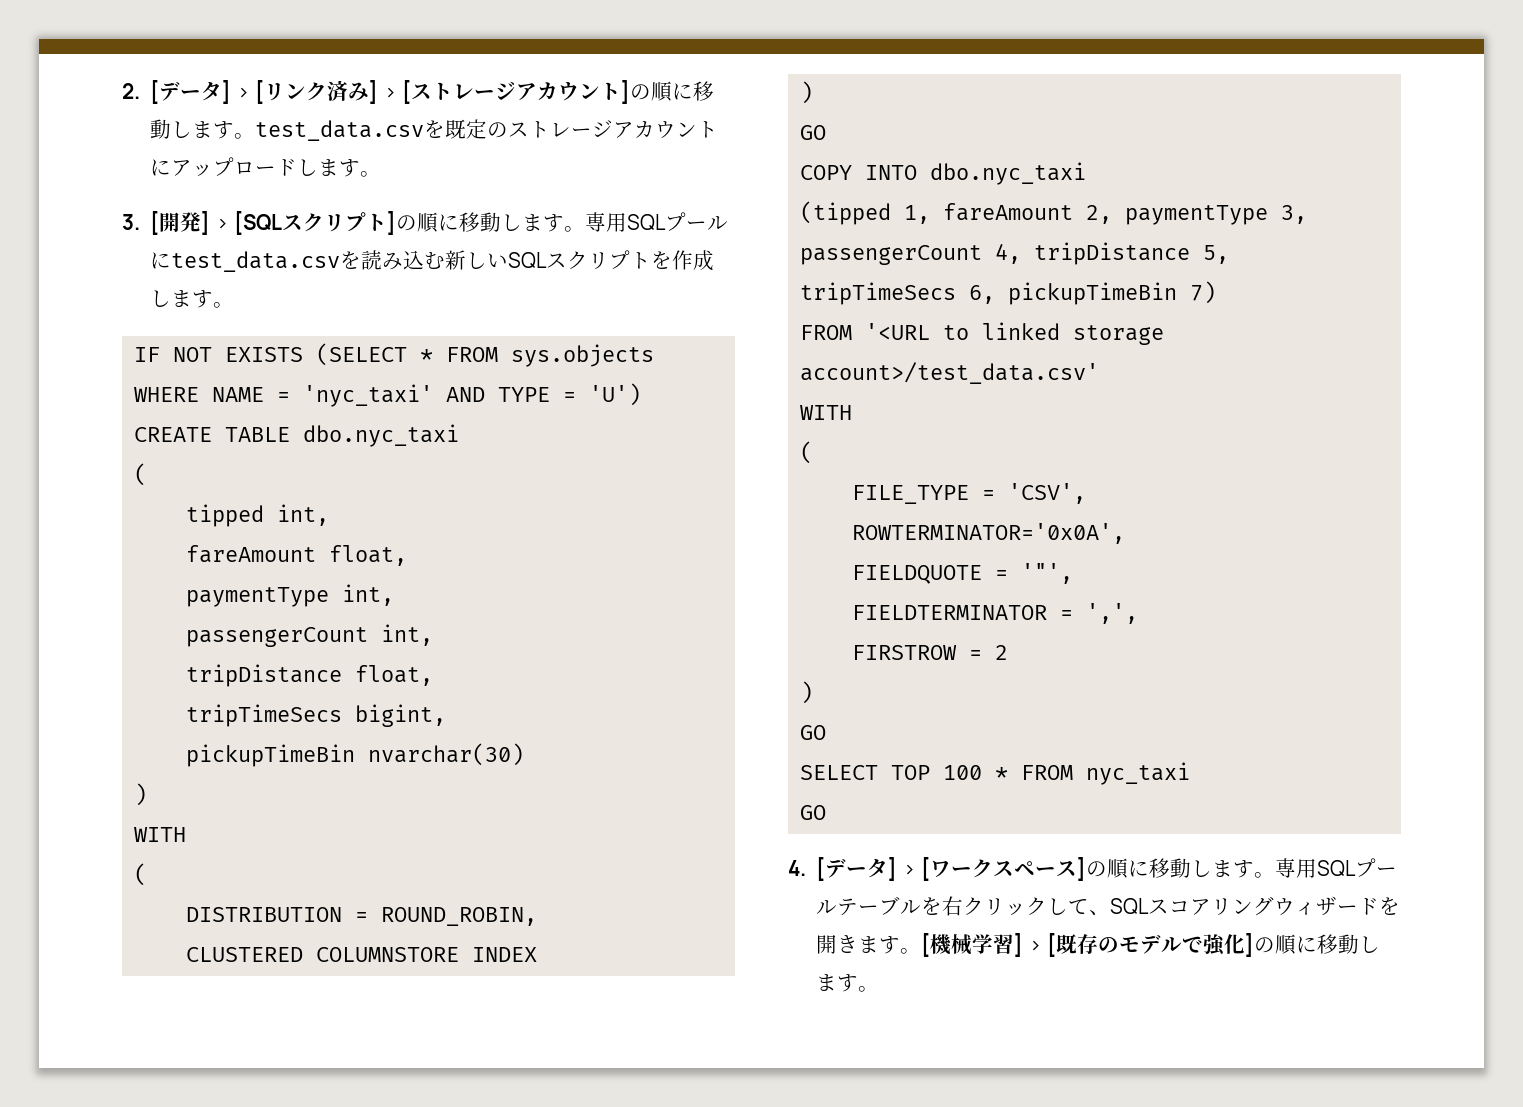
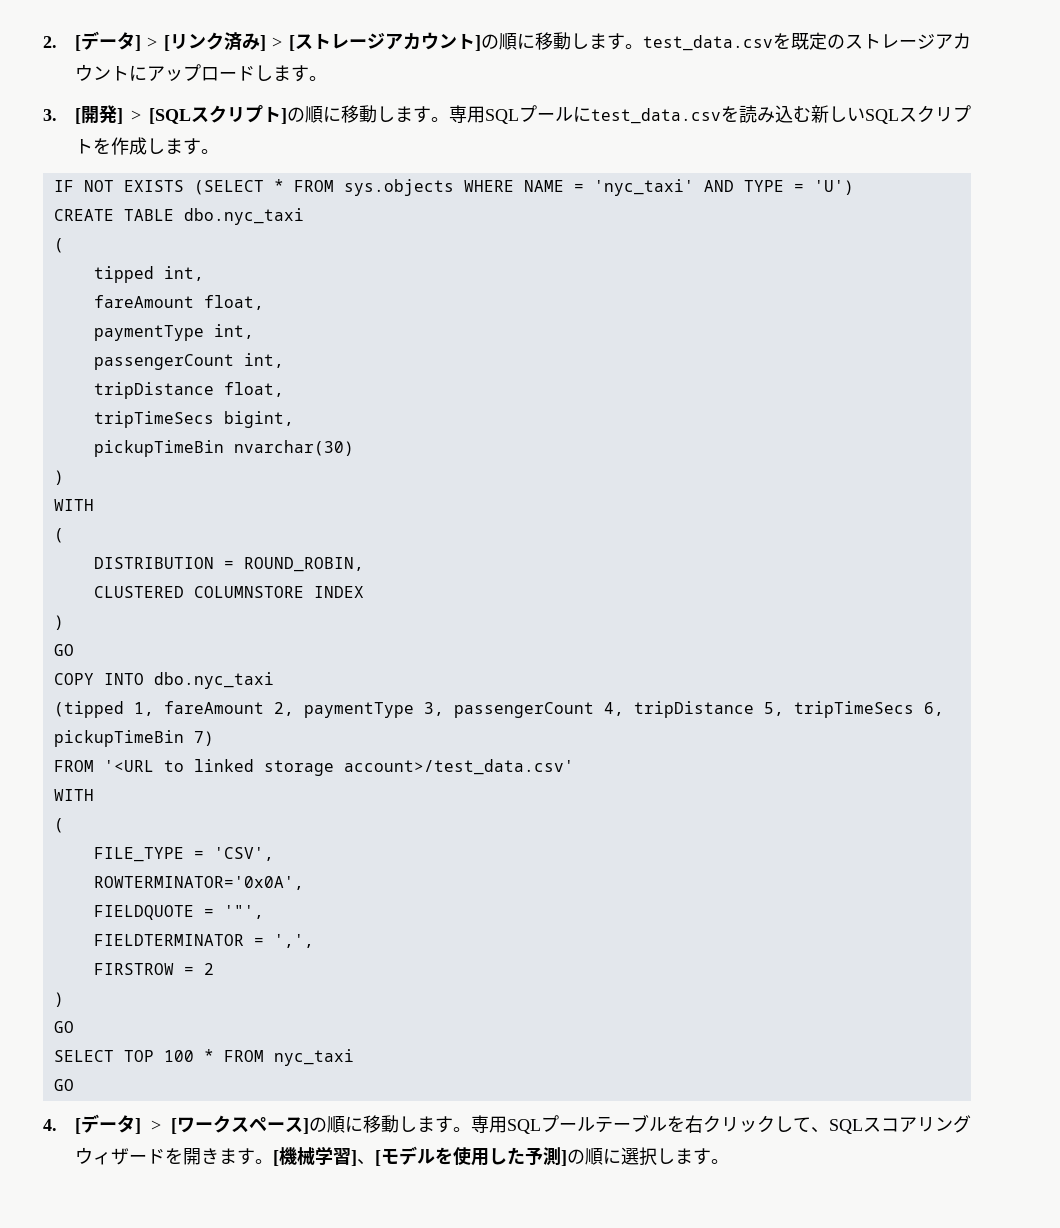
[1028,933,1360,957] > [既存のモデルで強化]の順に移動 -> [356,1146,657,1166] 、[モデルを使用した予測]の順に選択

